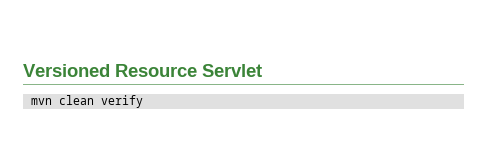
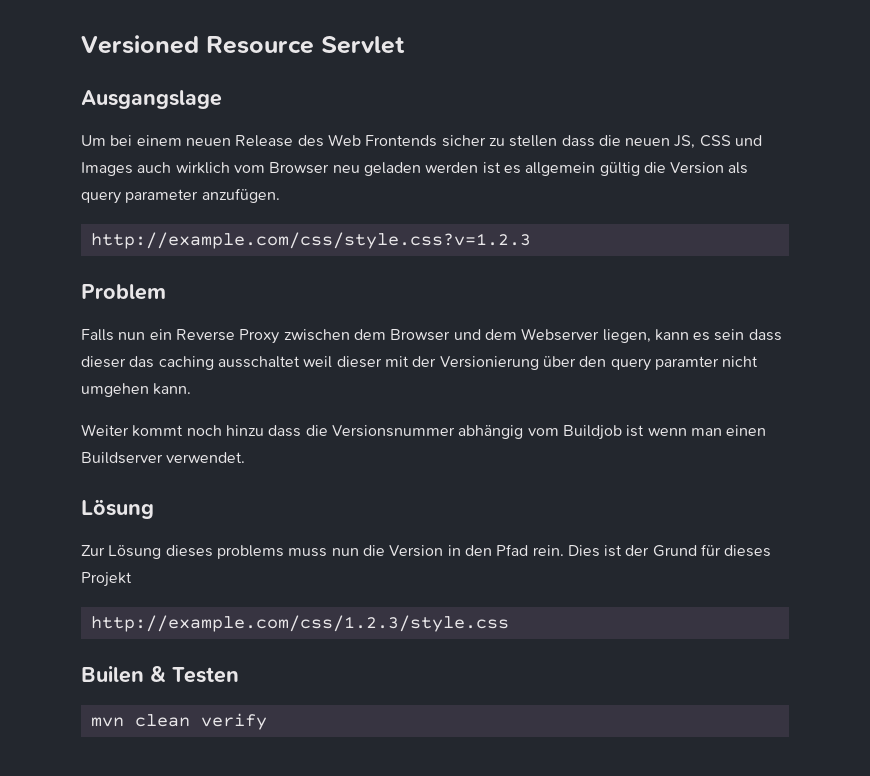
(262, 70) none -> [81,90,222,109] [81,134,763,149] [81,162,749,176] [81,188,280,204] [90,232,531,249] [81,284,166,300] [81,328,782,344] [81,356,759,371] [81,383,192,397] [81,424,767,440] [81,452,246,464] [81,499,154,519] [81,544,772,559] [81,572,132,587] [90,615,509,632] [81,666,239,683] // Ausgangslage // Um bei einem neuen Release des Web Frontends sicher zu stellen dass die neuen JS, CSS und Images auch wirklich vom Browser neu geladen werden ist es allgemein gültig die Version als query parameter anzufügen. // http://example.com/css/style.css?v=1.2.3 // Problem // Falls nun ein Reverse Proxy zwischen dem Browser und dem Webserver liegen, kann es sein dass dieser das caching ausschaltet weil dieser mit der Versionierung über den query paramter nicht umgehen kann. // Weiter kommt noch hinzu dass die Versionsnummer abhängig vom Buildjob ist wenn man einen Buildserver verwendet. // Lösung // Zur Lösung dieses problems muss nun die Version in den Pfad rein. Dies ist der Grund für dieses Projekt // http://example.com/css/1.2.3/style.css // Builen & Testen

